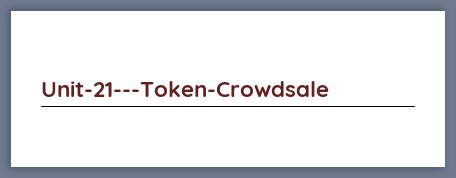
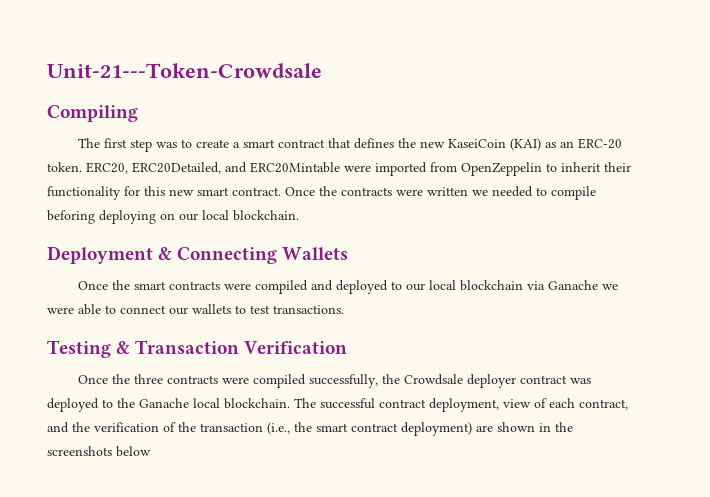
(329, 89) none -> [47,105,138,122] [77,138,622,152] [47,162,631,176] [47,186,596,200] [47,210,299,224] [47,246,349,264] [77,280,618,294] [47,304,344,315] [47,340,348,358] [77,374,591,388] [47,398,628,412] [47,422,573,436] [47,446,151,457] // Compiling // The first step was to create a smart contract that defines the new KaseiCoin (KAI) as an ERC-20 token. ERC20, ERC20Detailed, and ERC20Mintable were imported from OpenZeppelin to inherit their functionality for this new smart contract. Once the contracts were written we needed to compile beforing deploying on our local blockchain. // Deployment & Connecting Wallets // Once the smart contracts were compiled and deployed to our local blockchain via Ganache we were able to connect our wallets to test transactions. // Testing & Transaction Verification // Once the three contracts were compiled successfully, the Crowdsale deployer contract was deployed to the Ganache local blockchain. The successful contract deployment, view of each contract, and the verification of the transaction (i.e., the smart contract deployment) are shown in the screenshots below

